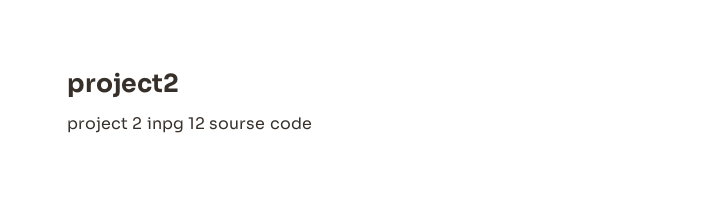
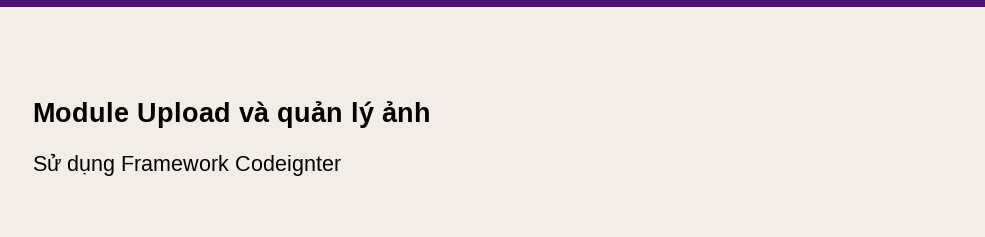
[67,72,179,98] [67,117,312,133] project2 // project 2 inpg 12 sourse code -> [33,101,431,128] [33,153,341,176] Module Upload và quản lý ảnh // Sử dụng Framework Codeignter

